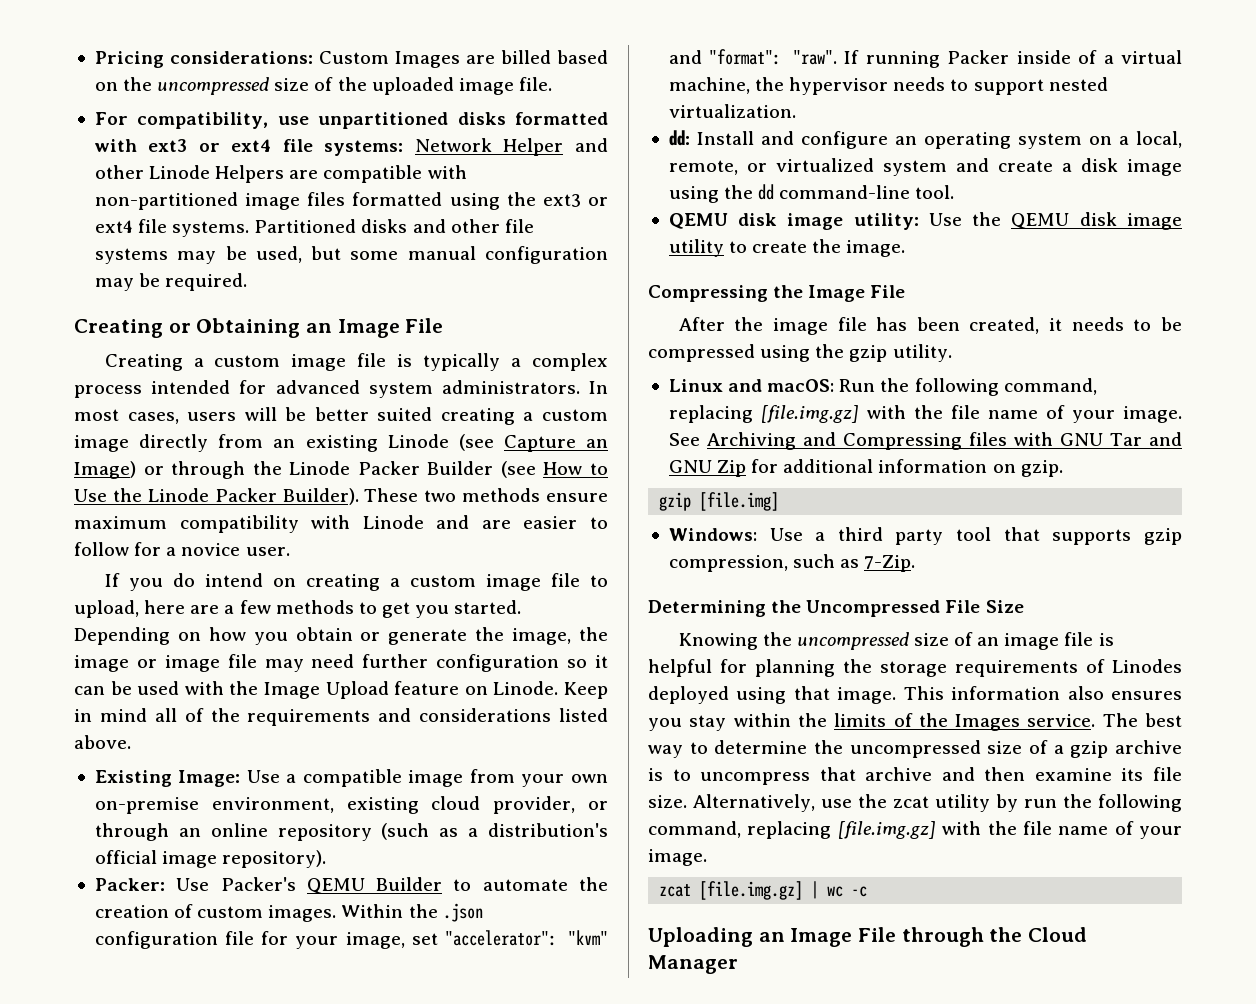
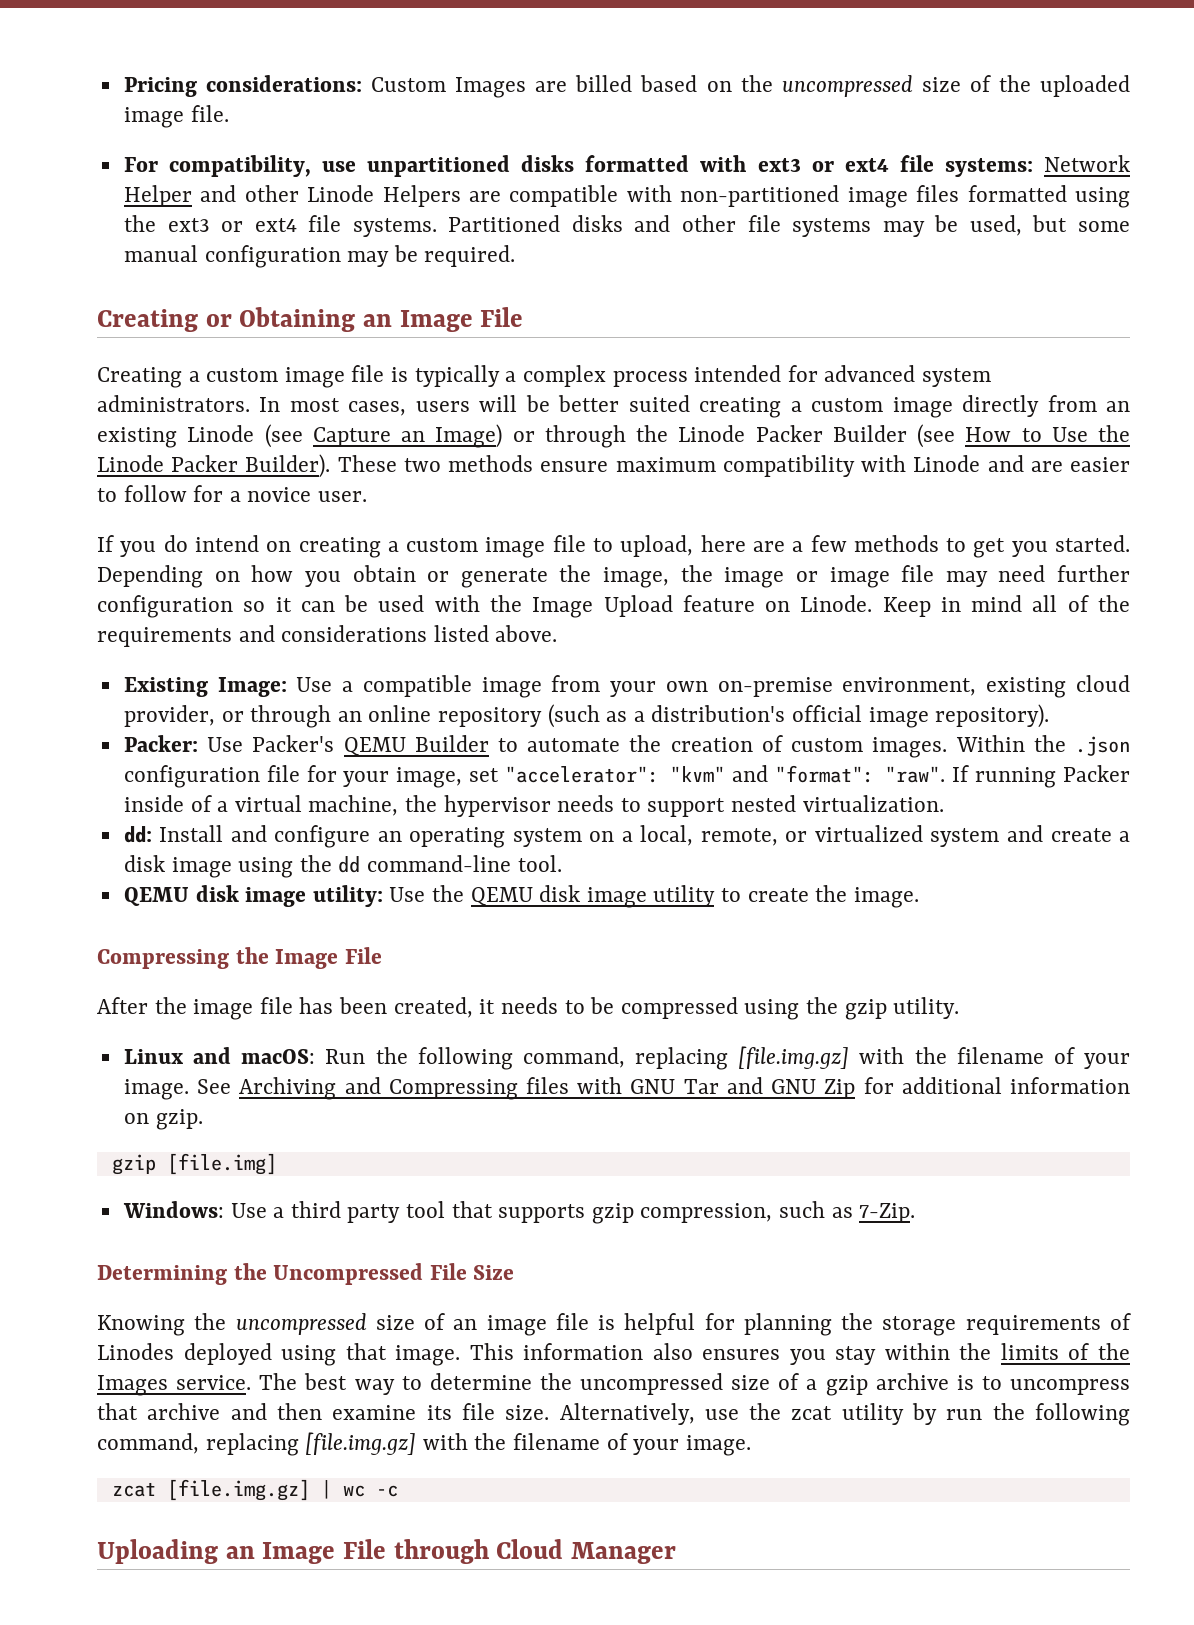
[950,405,1038,419] file name -> [956,1047,1044,1064] filename
[1022,821,1109,835] file name -> [513,1433,601,1450] filename
[989,927,1023,942] the -> (490, 1551) none

